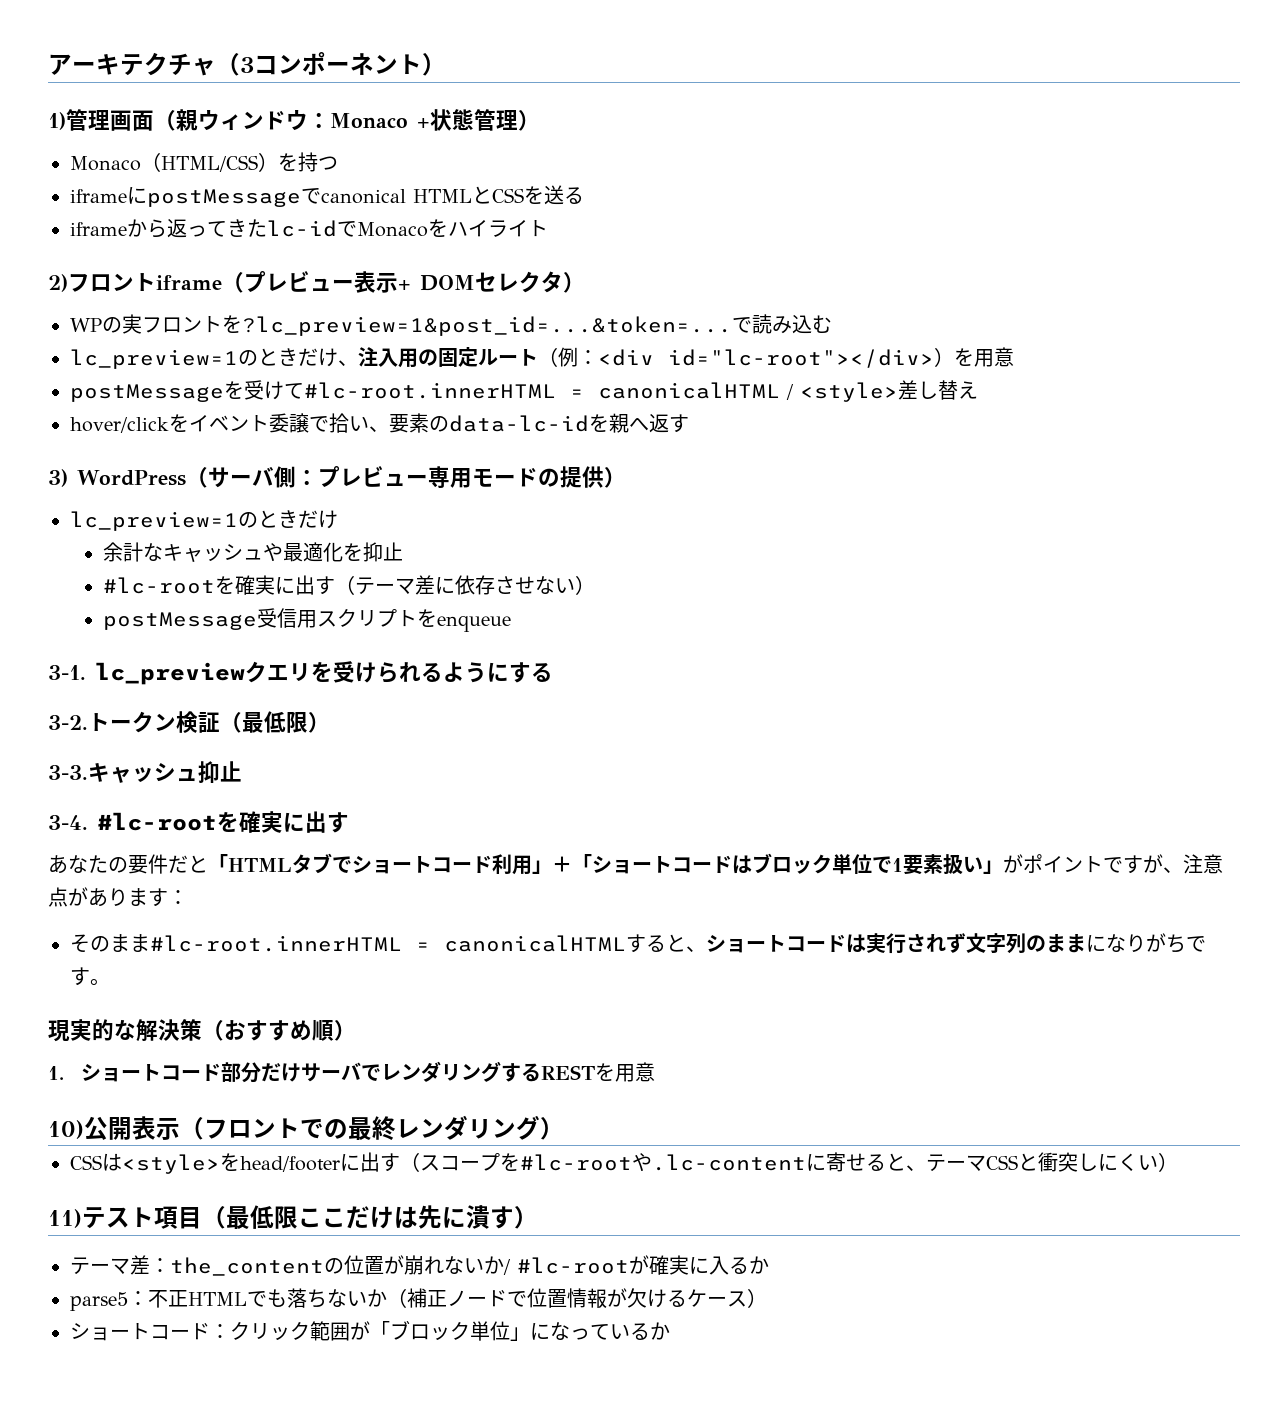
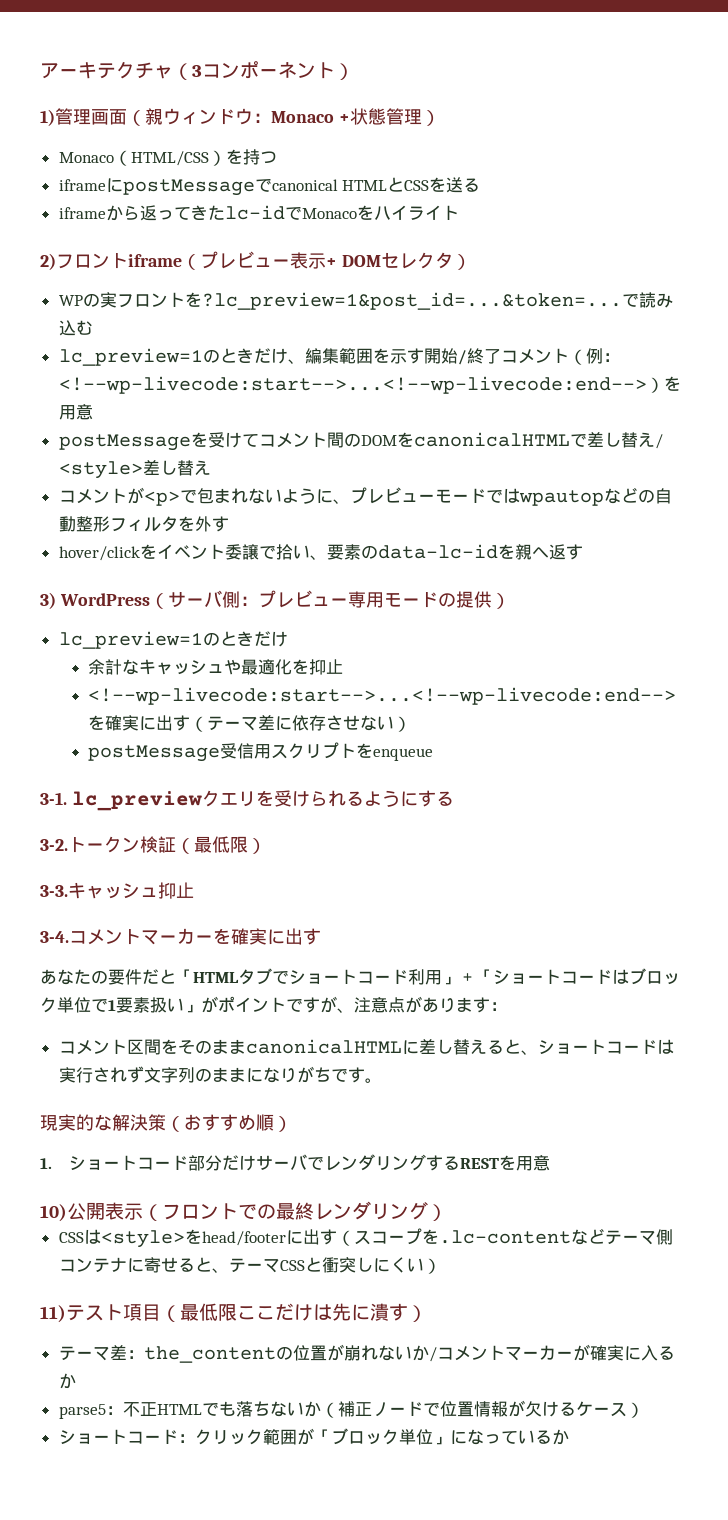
[358,347,934,368] 注入用の固定ルート（例：<div id="lc-root"></div> -> [304,348,620,365] [58,376,647,394] 編集範囲を示す開始/終了コメント（例：<!--wp-livecode:start-->...<!--wp-livecode:end-->
[304,380,978,402] #lc-root.innerHTML = canonicalHTML / <style>差し替え -> [258,432,663,449] [58,460,211,479] [58,487,672,506] [58,516,229,532] コメント間のDOMをcanonicalHTMLで差し替え/ <style>差し替え // コメントが<p>で包まれないように、プレビューモードではwpautopなどの自動整形フィルタを外す
[103,577,216,594] #lc-root -> [87,687,676,705] <!--wp-livecode:start-->...<!--wp-livecode:end-->
[97,812,217,831] #lc-root -> [69,928,213,945] コメントマーカー
[70,934,646,953] そのまま#lc-root.innerHTML = canonicalHTMLす -> [58,1039,487,1055] コメント区間をそのままcanonicalHTMLに差し替え
[520,1153,806,1172] #lc-rootや.lc-content -> [438,1228,673,1245] [58,1257,127,1273] .lc-contentなどテーマ側コンテナ
[517,1257,629,1274] #lc-root -> [436,1345,573,1361] コメントマーカー

